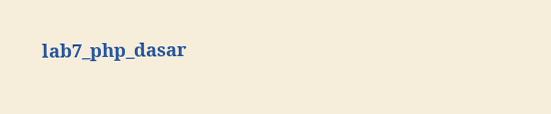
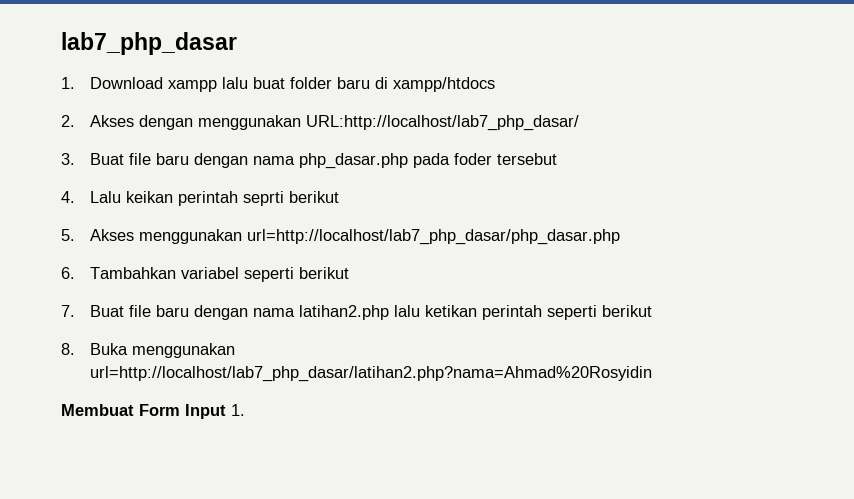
(188, 52) none -> [61,77,496,92] [61,115,580,131] [61,153,558,169] [61,191,340,206] [61,229,621,245] [61,267,350,282] [61,305,653,320] [61,343,236,358] [90,366,653,382] [61,404,245,419] // 1. Download xampp lalu buat folder baru di xampp/htdocs // 2. Akses dengan menggunakan URL:http://localhost/lab7_php_dasar/ // 3. Buat file baru dengan nama php_dasar.php pada foder tersebut // 4. Lalu keikan perintah seprti berikut // 5. Akses menggunakan url=http://localhost/lab7_php_dasar/php_dasar.php // 6. Tambahkan variabel seperti berikut // 7. Buat file baru dengan nama latihan2.php lalu ketikan perintah seperti berikut // 8. Buka menggunakan url=http://localhost/lab7_php_dasar/latihan2.php?nama=Ahmad%20Rosyidin // Membuat Form Input 1.

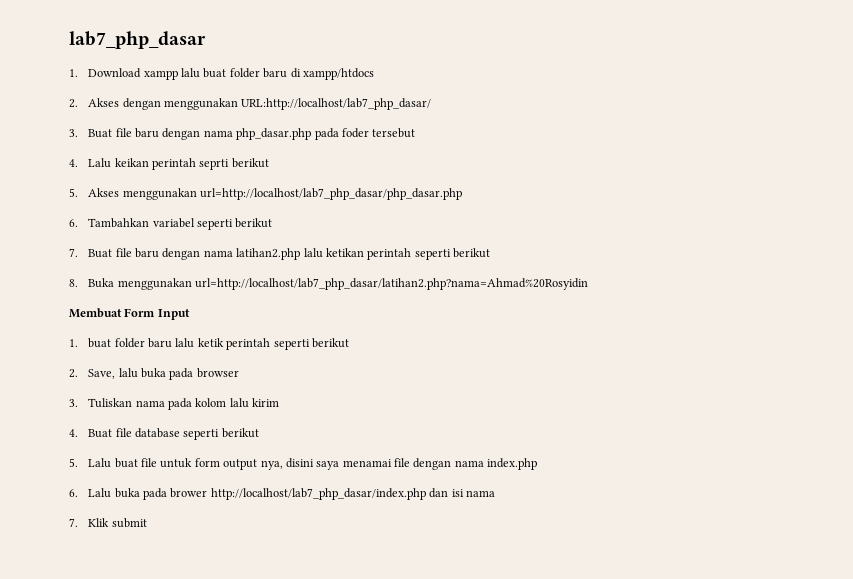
[231,404,245,416] 1. -> [69,338,349,350] [69,368,239,380] [69,398,280,410] [69,428,259,440] [69,458,538,470] [69,488,495,500] [69,518,147,528] // 1. buat folder baru lalu ketik perintah seperti berikut // 2. Save, lalu buka pada browser // 3. Tuliskan nama pada kolom lalu kirim // 4. Buat file database seperti berikut // 5. Lalu buat file untuk form output nya, disini saya menamai file dengan nama index.php // 6. Lalu buka pada brower http://localhost/lab7_php_dasar/index.php dan isi nama // 7. Klik submit

